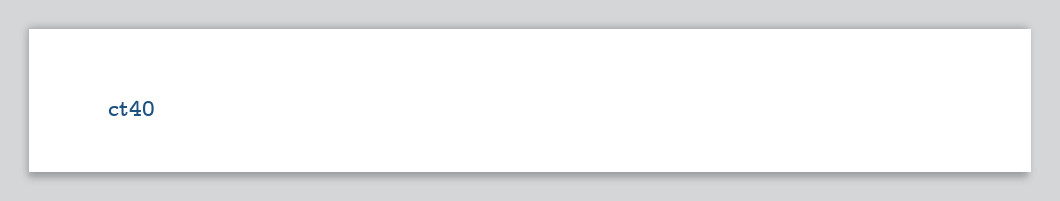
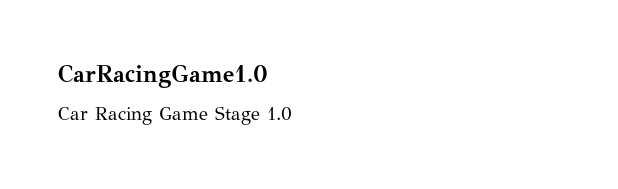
[108,100,155,116] ct40 -> [58,64,268,88] [58,106,292,125] CarRacingGame1.0 // Car Racing Game Stage 1.0

